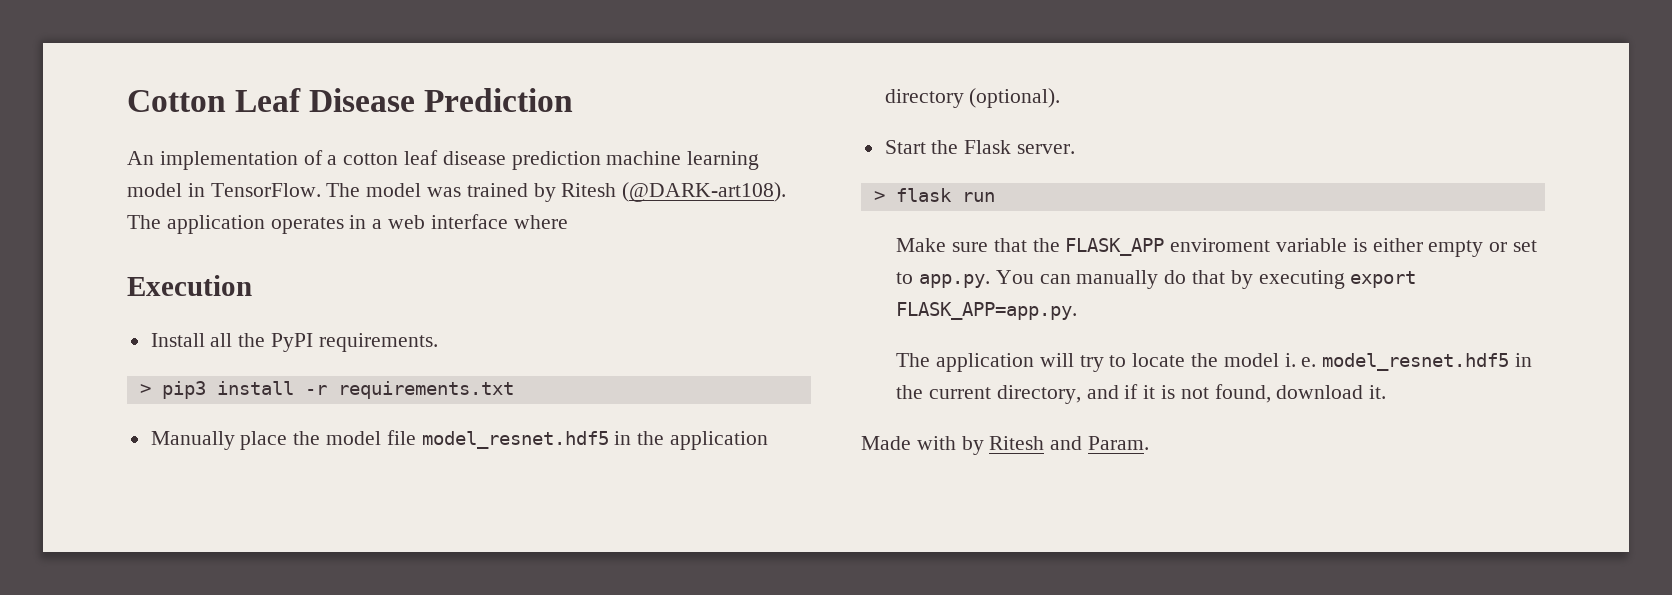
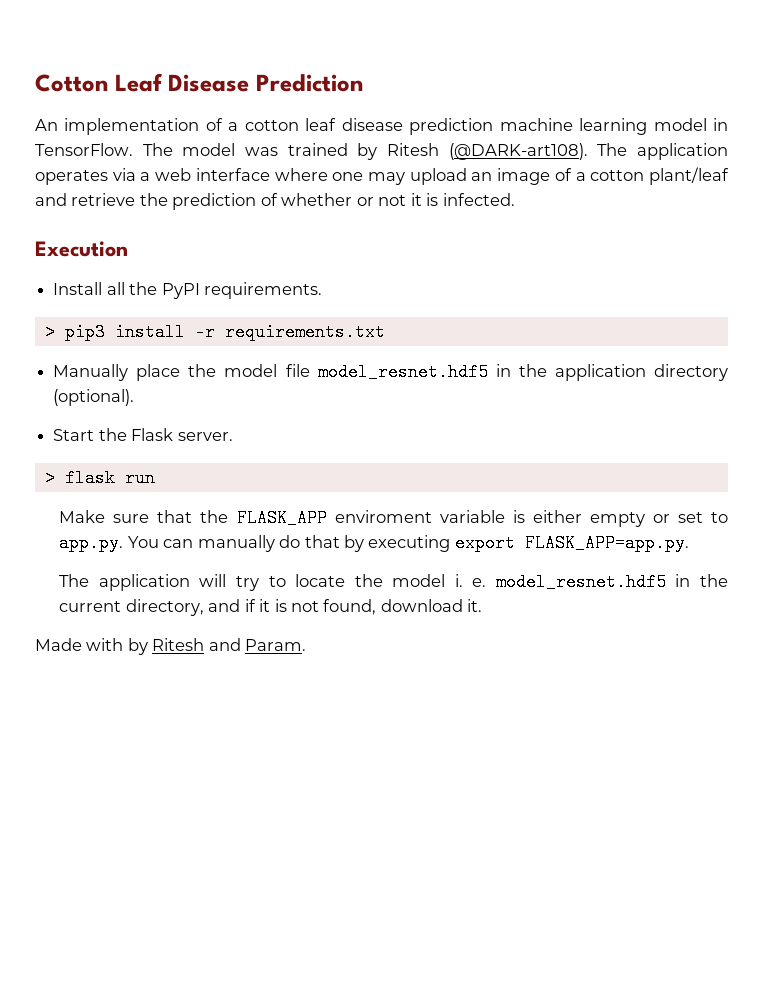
[349,215,367,229] in -> [112,168,136,181] via
(568, 222) none -> [332,167,729,185] [35,193,515,210] one may upload an image of a cotton plant/leaf and retrieve the prediction of whether or not it is infected.

